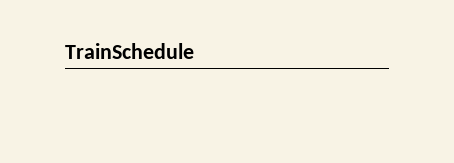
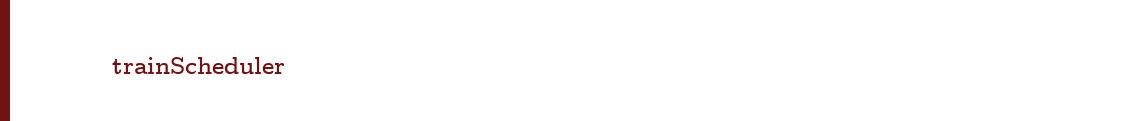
[65,43,194,59] TrainSchedule -> [112,57,285,74] trainScheduler

